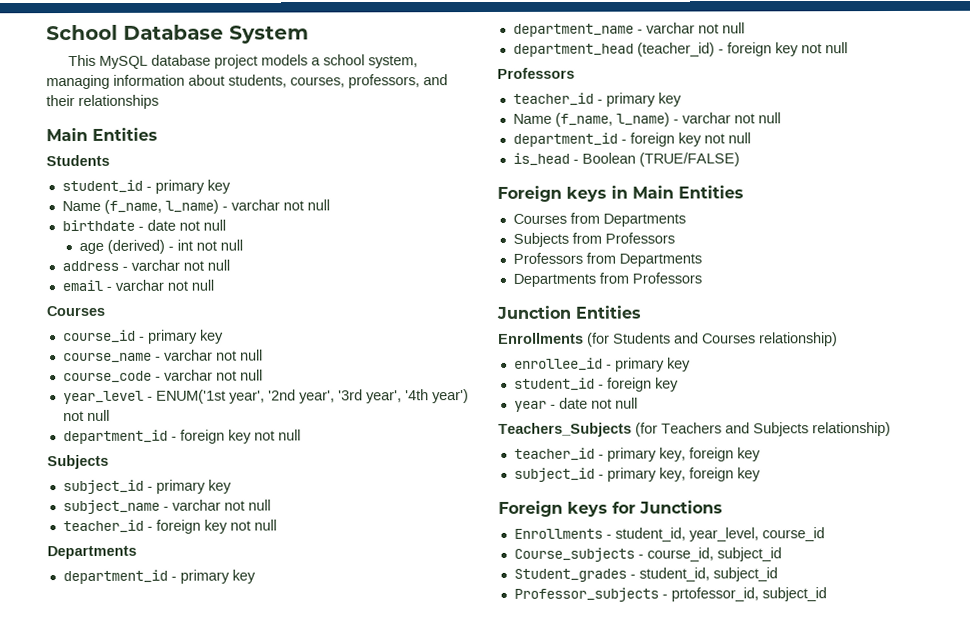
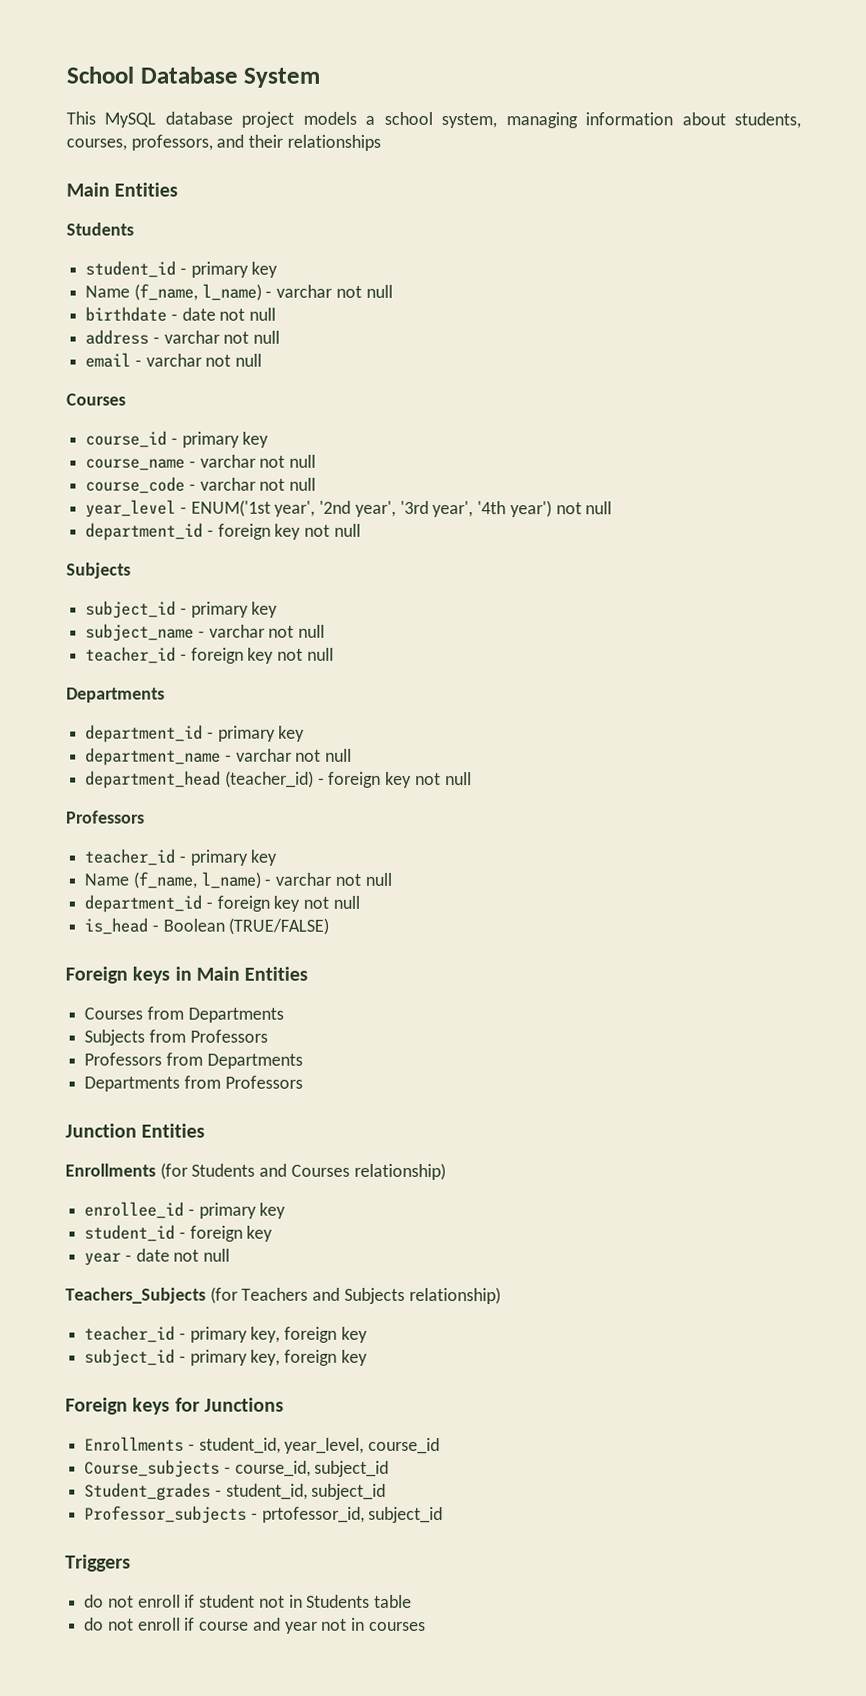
[78,239,243,254] // age (derived) - int not null -> (277, 314) none
(827, 594) none -> [65,1554,131,1572] [84,1594,413,1608] [84,1617,426,1634] // Triggers // do not enroll if student not in Students table // do not enroll if course and year not in courses

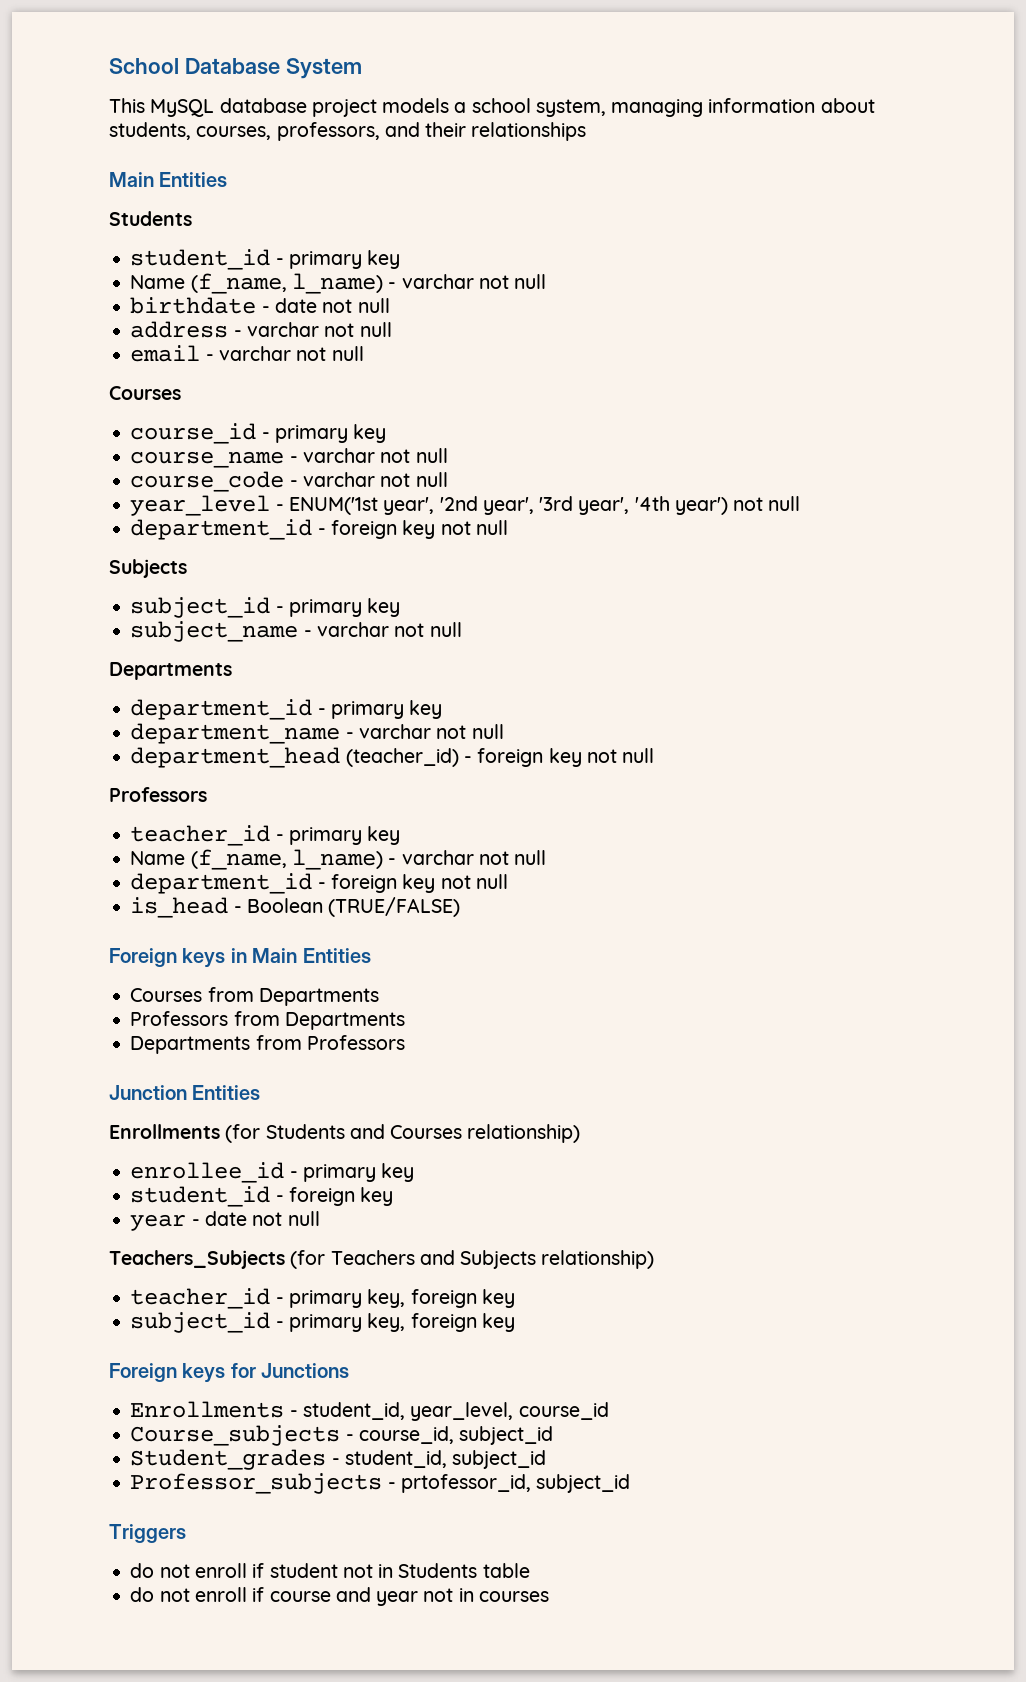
[85,646,334,664] // teacher_id - foreign key not null -> (462, 629) none
[84,1029,268,1046] // Subjects from Professors -> (379, 997) none

